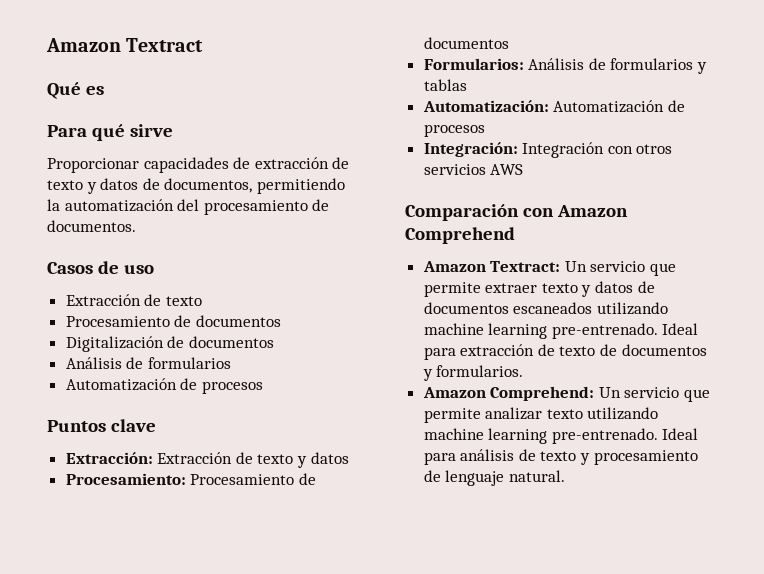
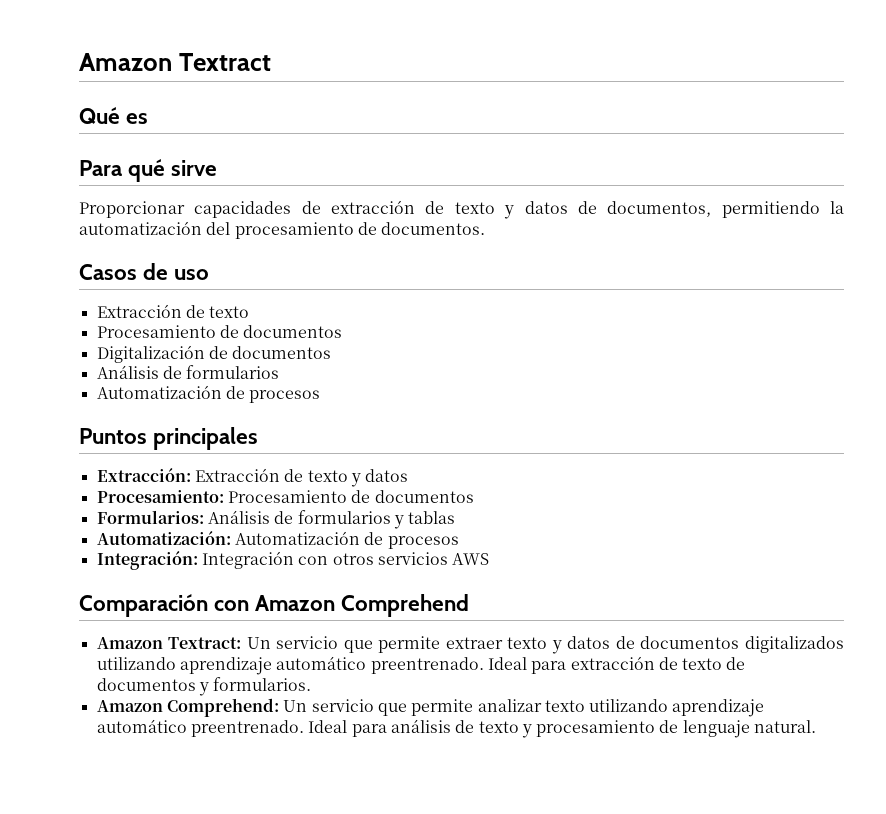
[110,419,156,432] clave -> [153,427,259,450] principales
[513,302,668,315] [423,323,658,339] escaneados utilizando machine learning pre-entrenado. -> [745,636,844,653] [96,656,484,675] digitalizados utilizando aprendizaje automático preentrenado.
[423,428,658,444] machine learning pre-entrenado. -> [672,699,765,717] [96,719,304,737] aprendizaje automático preentrenado.

